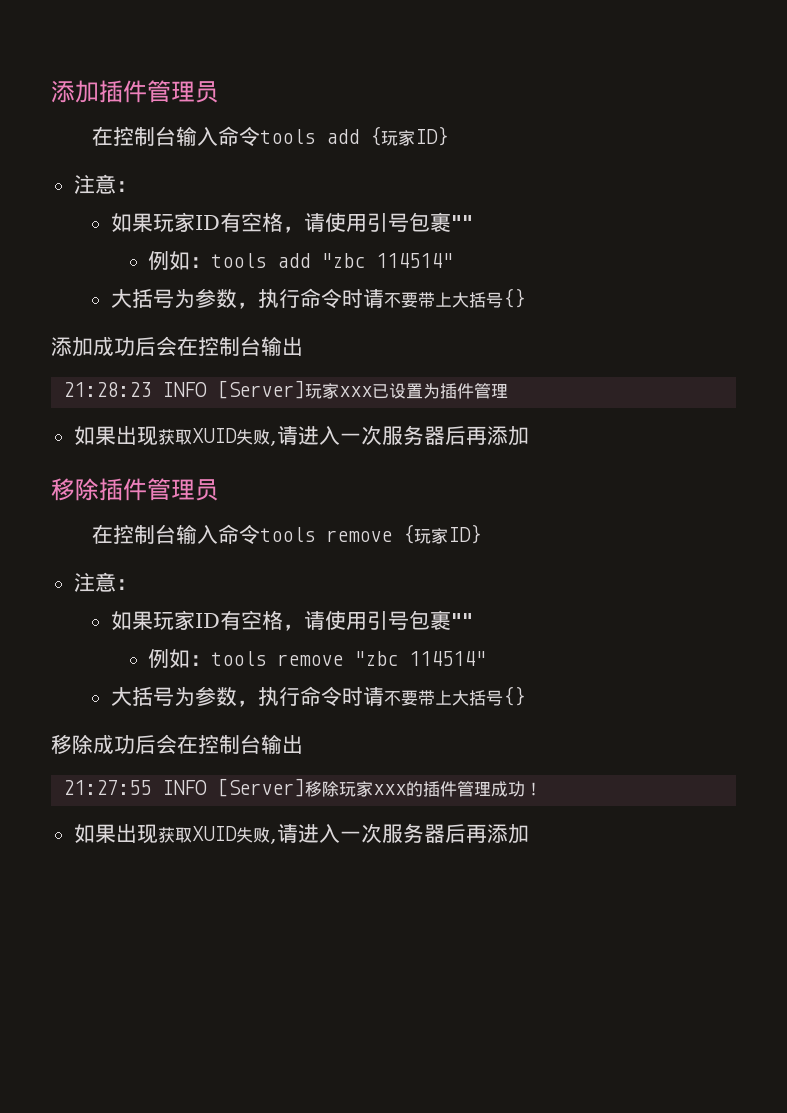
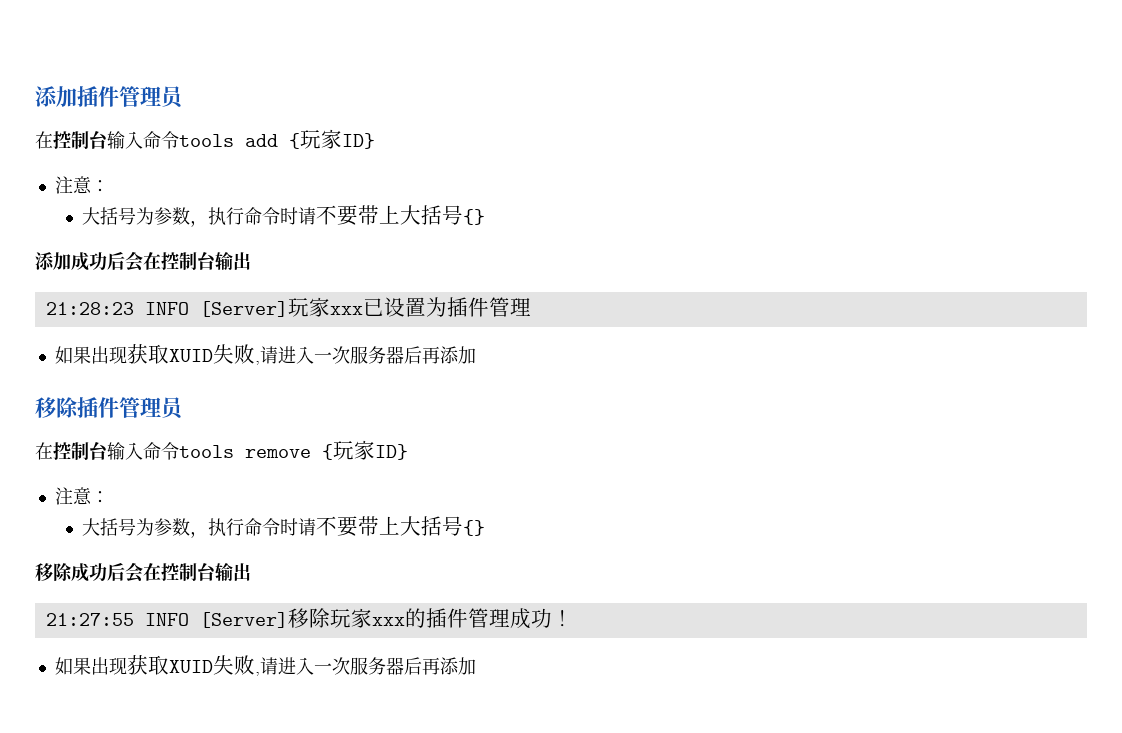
[110,212,473,233] [148,251,454,271] // 如果玩家ID有空格，请使用引号包裹"" // 例如：tools add "zbc 114514" -> (109, 186) none
[110,610,473,631] [148,649,487,669] // 如果玩家ID有空格，请使用引号包裹"" // 例如：tools remove "zbc 114514" -> (109, 497) none

